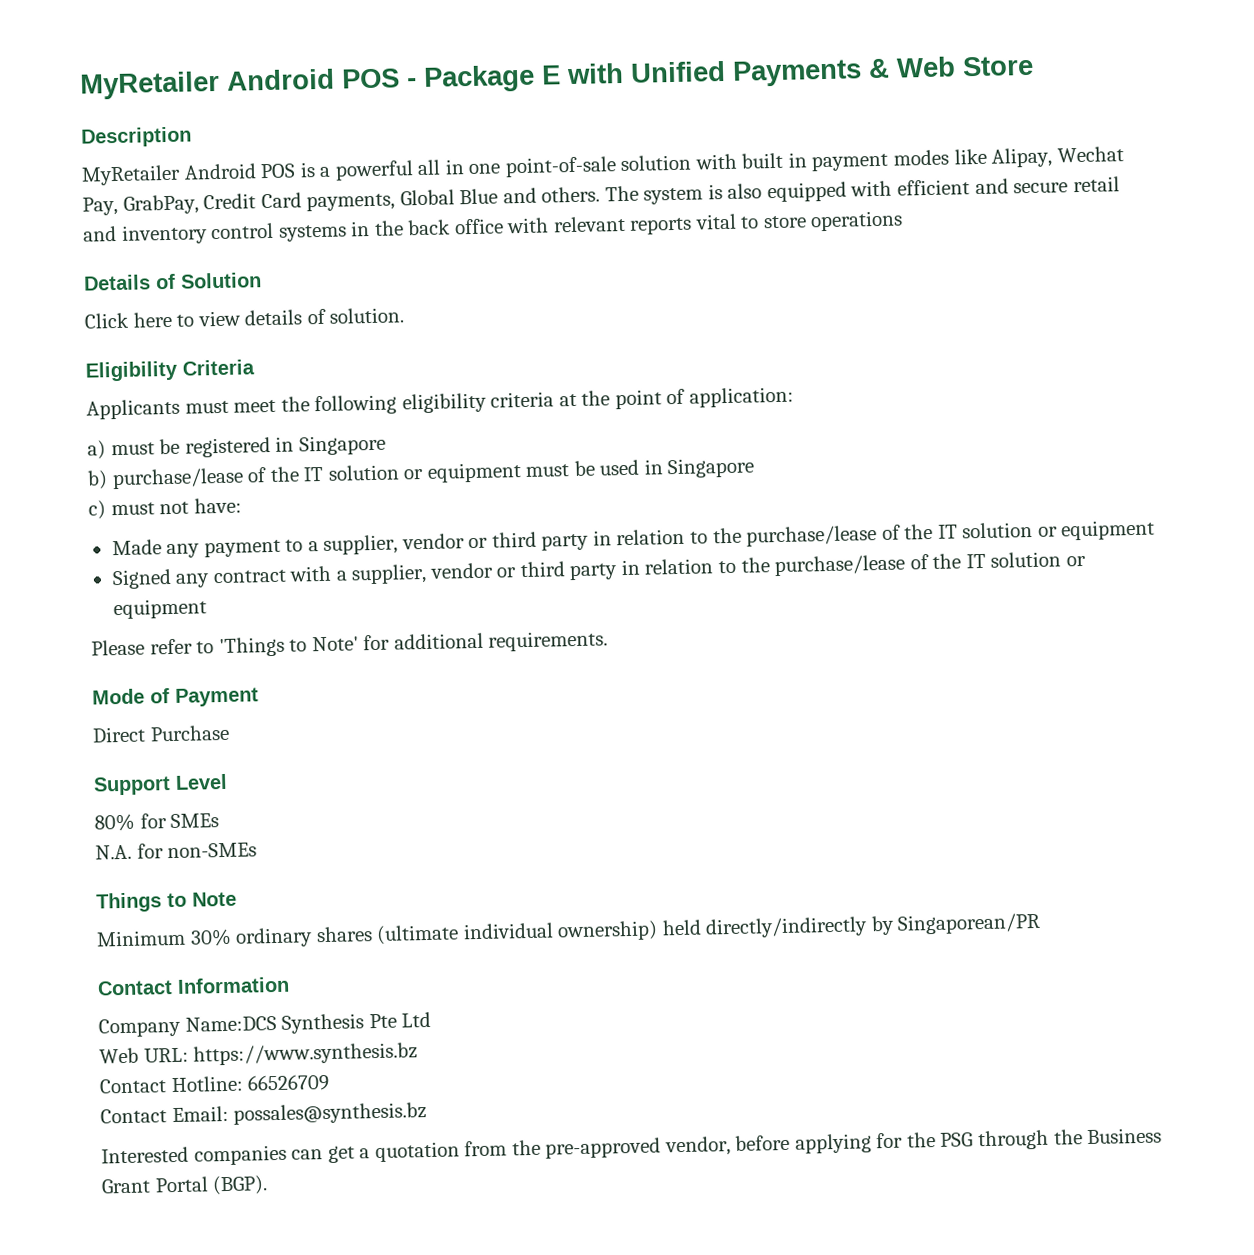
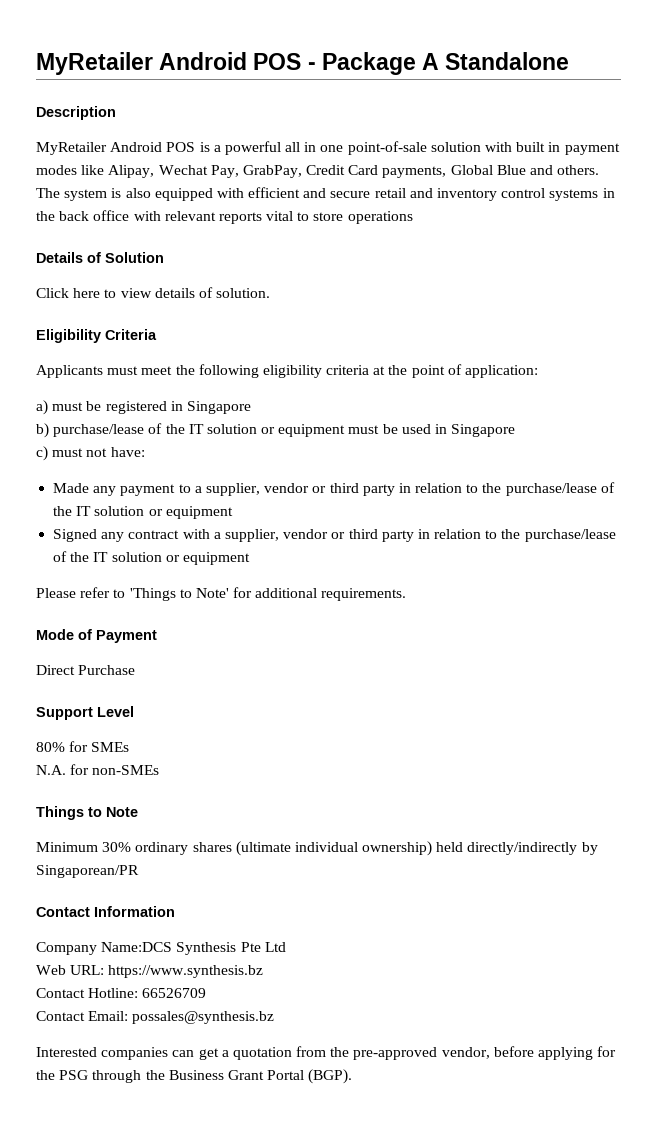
[541,55,1034,87] E with Unified Payments & Web Store -> [422,52,570,70] A Standalone

